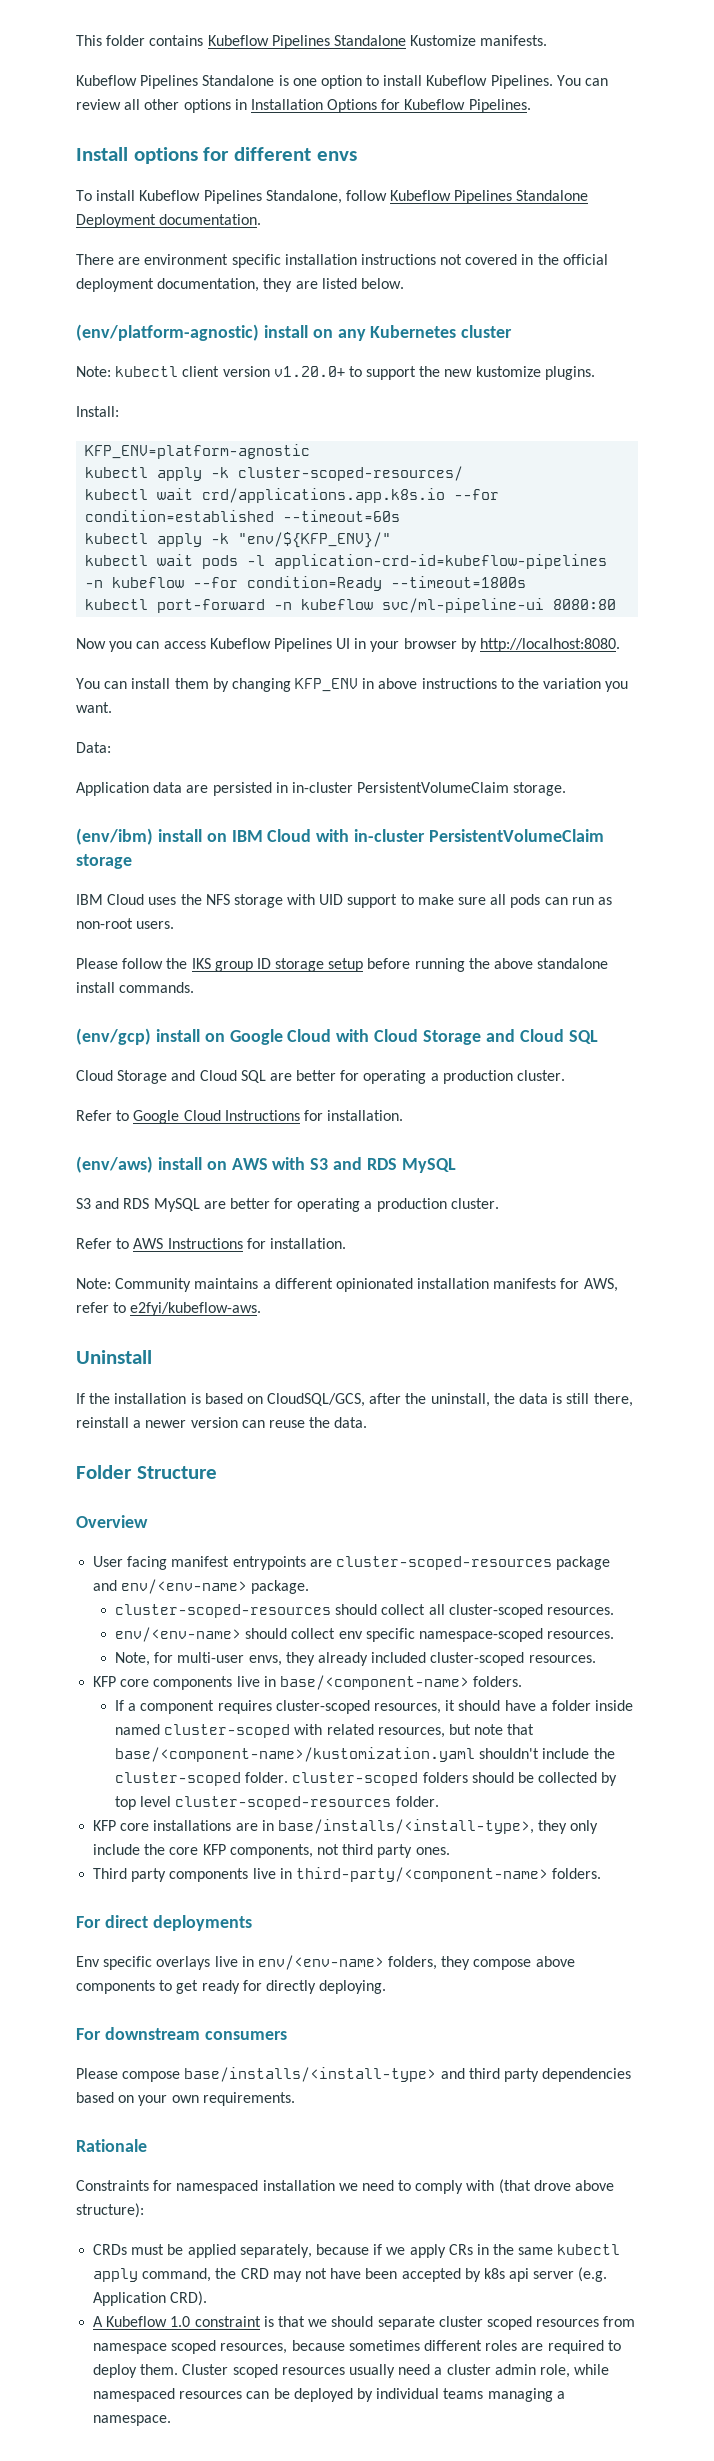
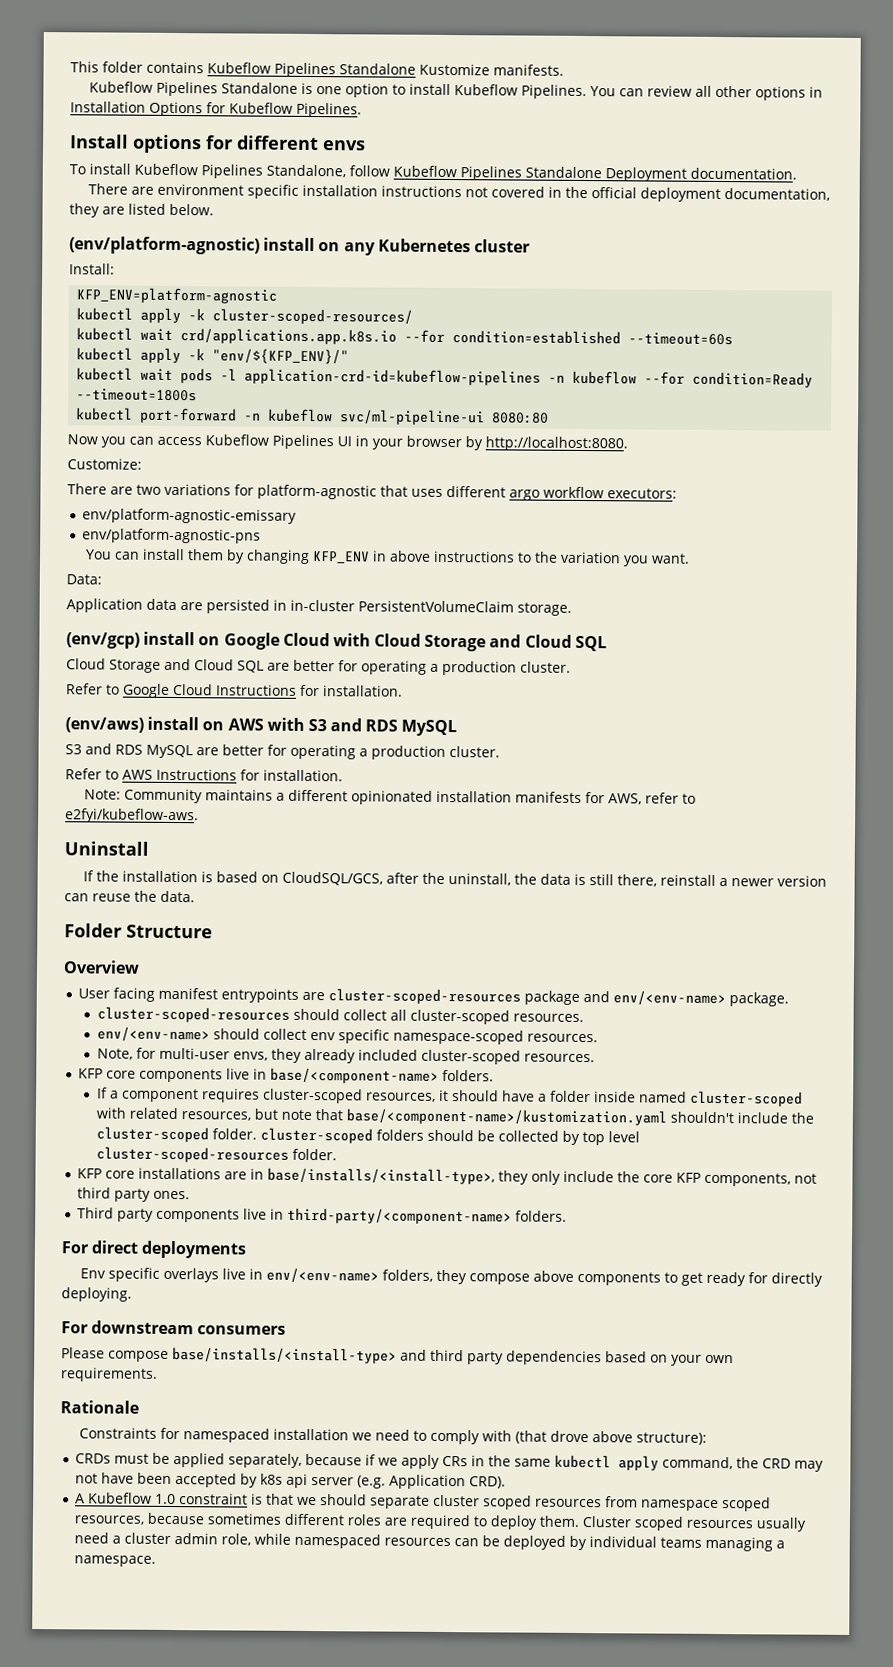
[76,366,595,380] // Note: kubectl client version v1.20.0+ to support the new kustomize plugins. -> (530, 246) none
(621, 645) none -> [67,458,142,470] [67,483,677,501] [82,508,298,524] [82,528,262,544] // Customize: // There are two variations for platform-agnostic that uses different argo workflow executors: // env/platform-agnostic-emissary // env/platform-agnostic-pns
[76,828,605,845] [76,854,132,869] [76,894,612,908] [76,918,175,929] [76,958,609,972] [76,982,195,993] // (env/ibm) install on IBM Cloud with in-cluster PersistentVolumeClaim storage // IBM Cloud uses the NFS storage with UID support to make sure all pods can run as non-root users. // Please follow the IKS group ID storage setup before running the above standalone install commands. -> (572, 609) none

